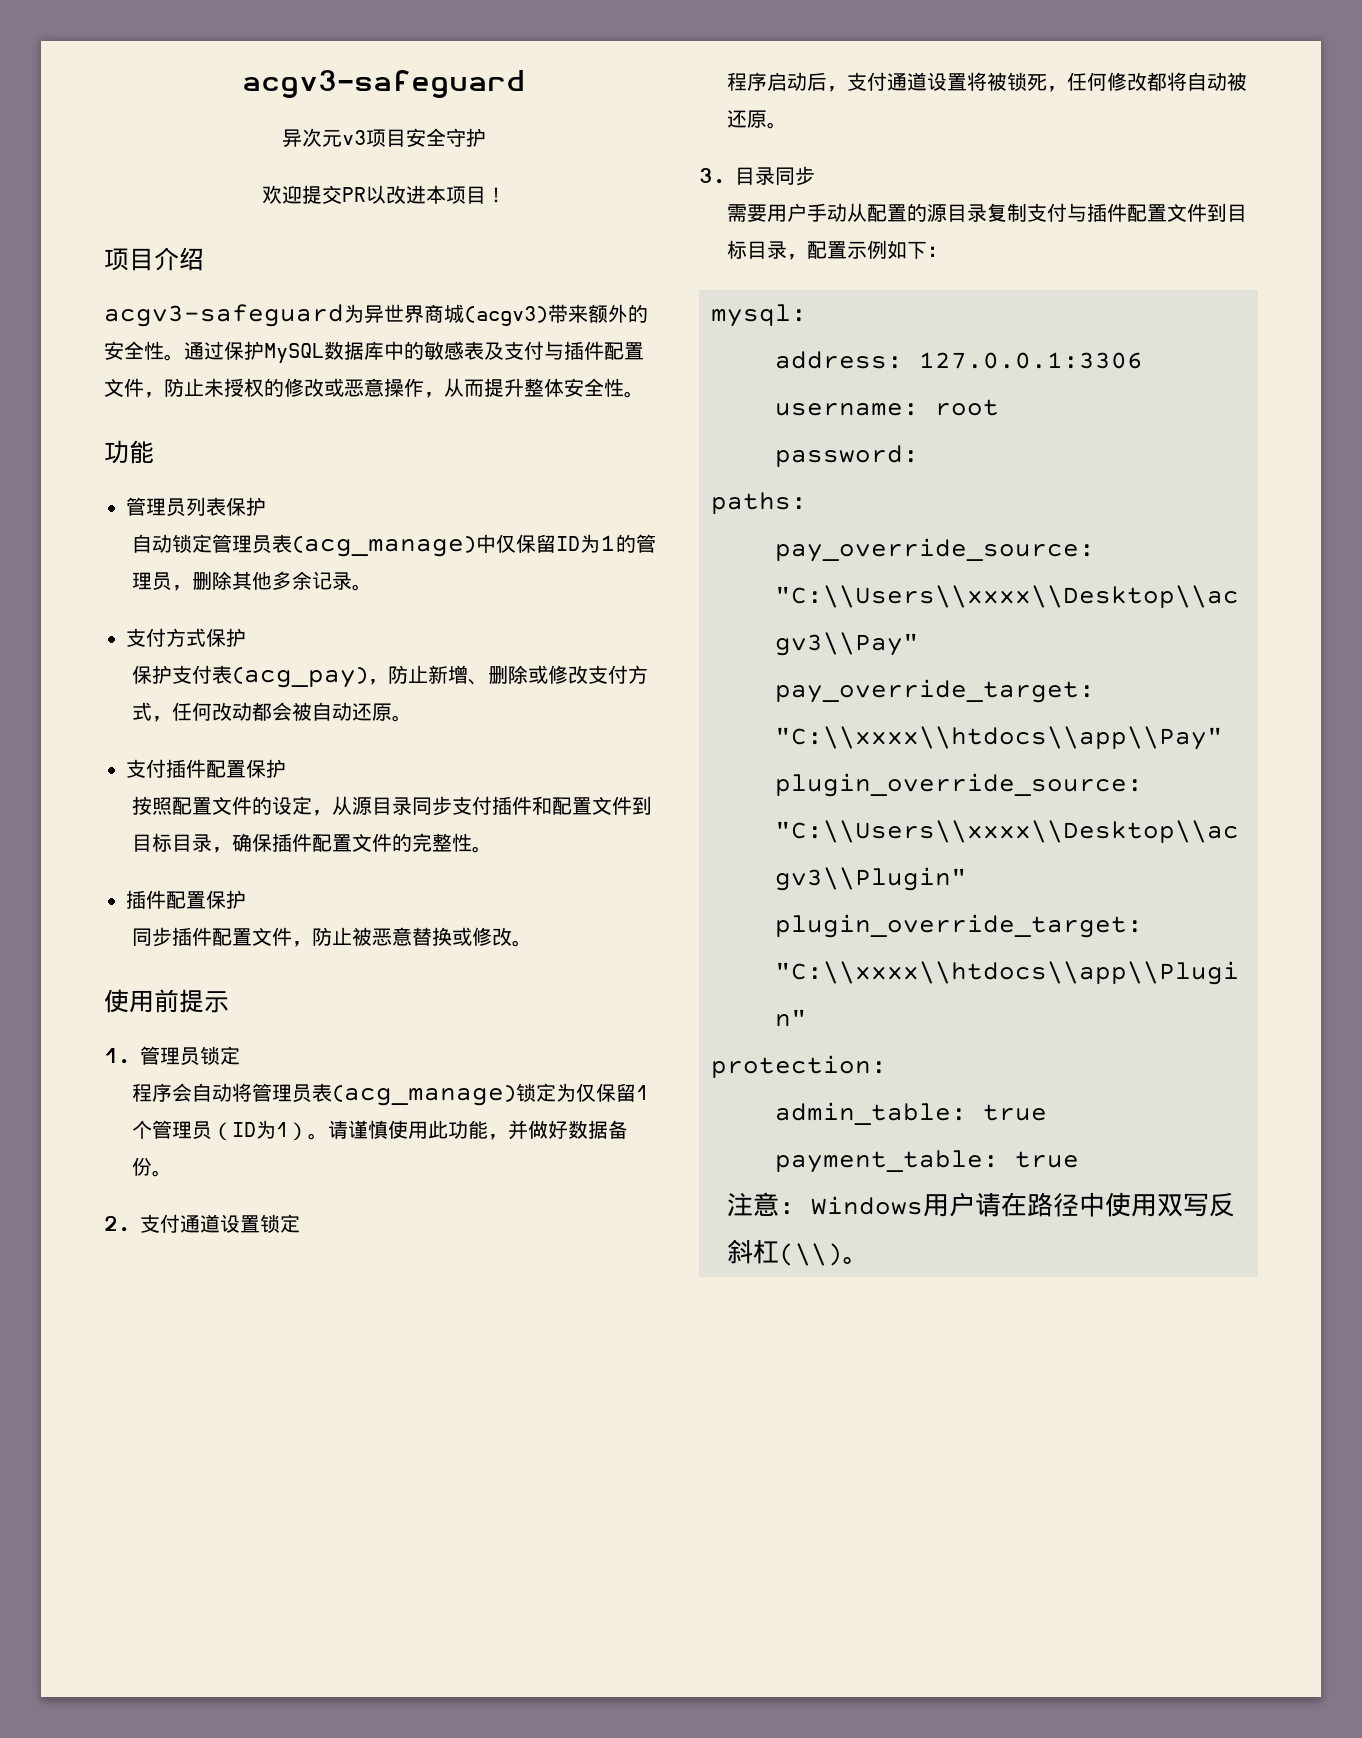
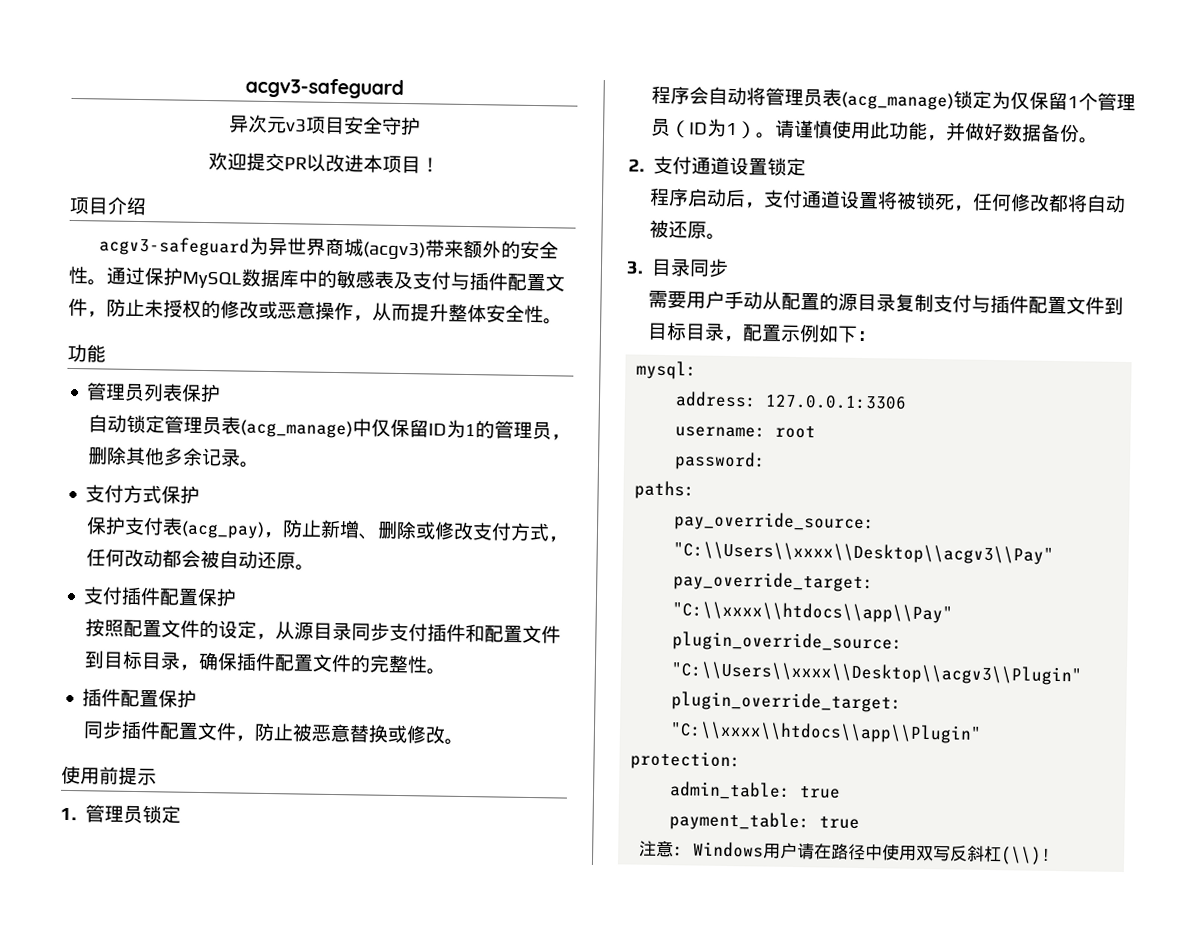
[779,1243,869,1266] (\\)。 -> [1000,846,1053,865] (\\)!

